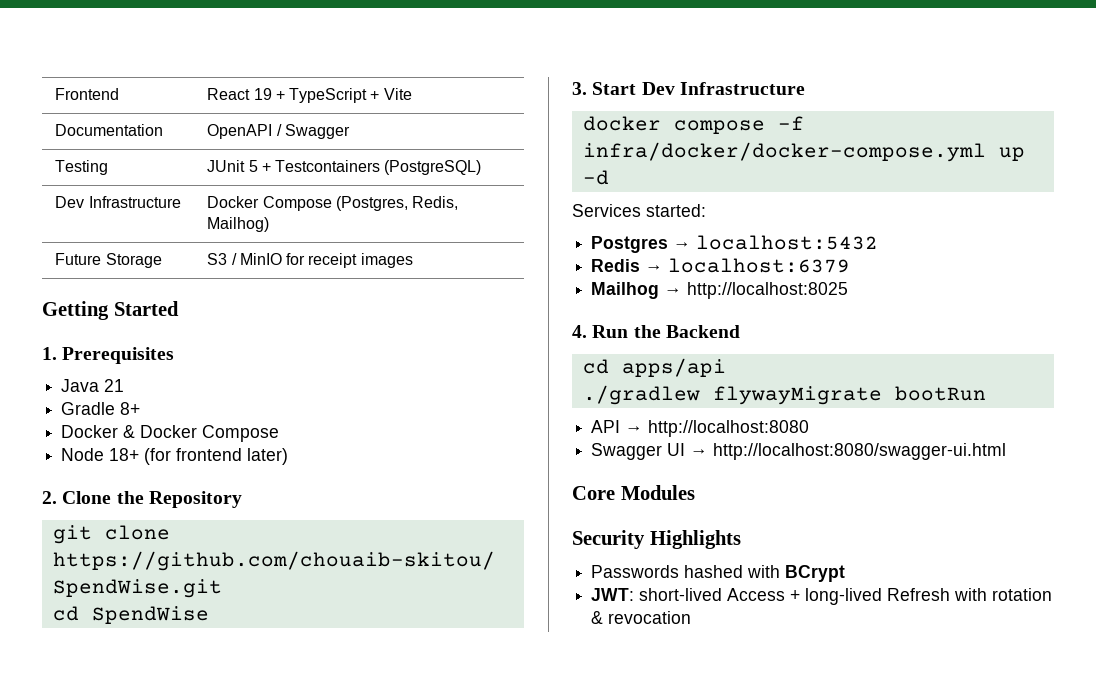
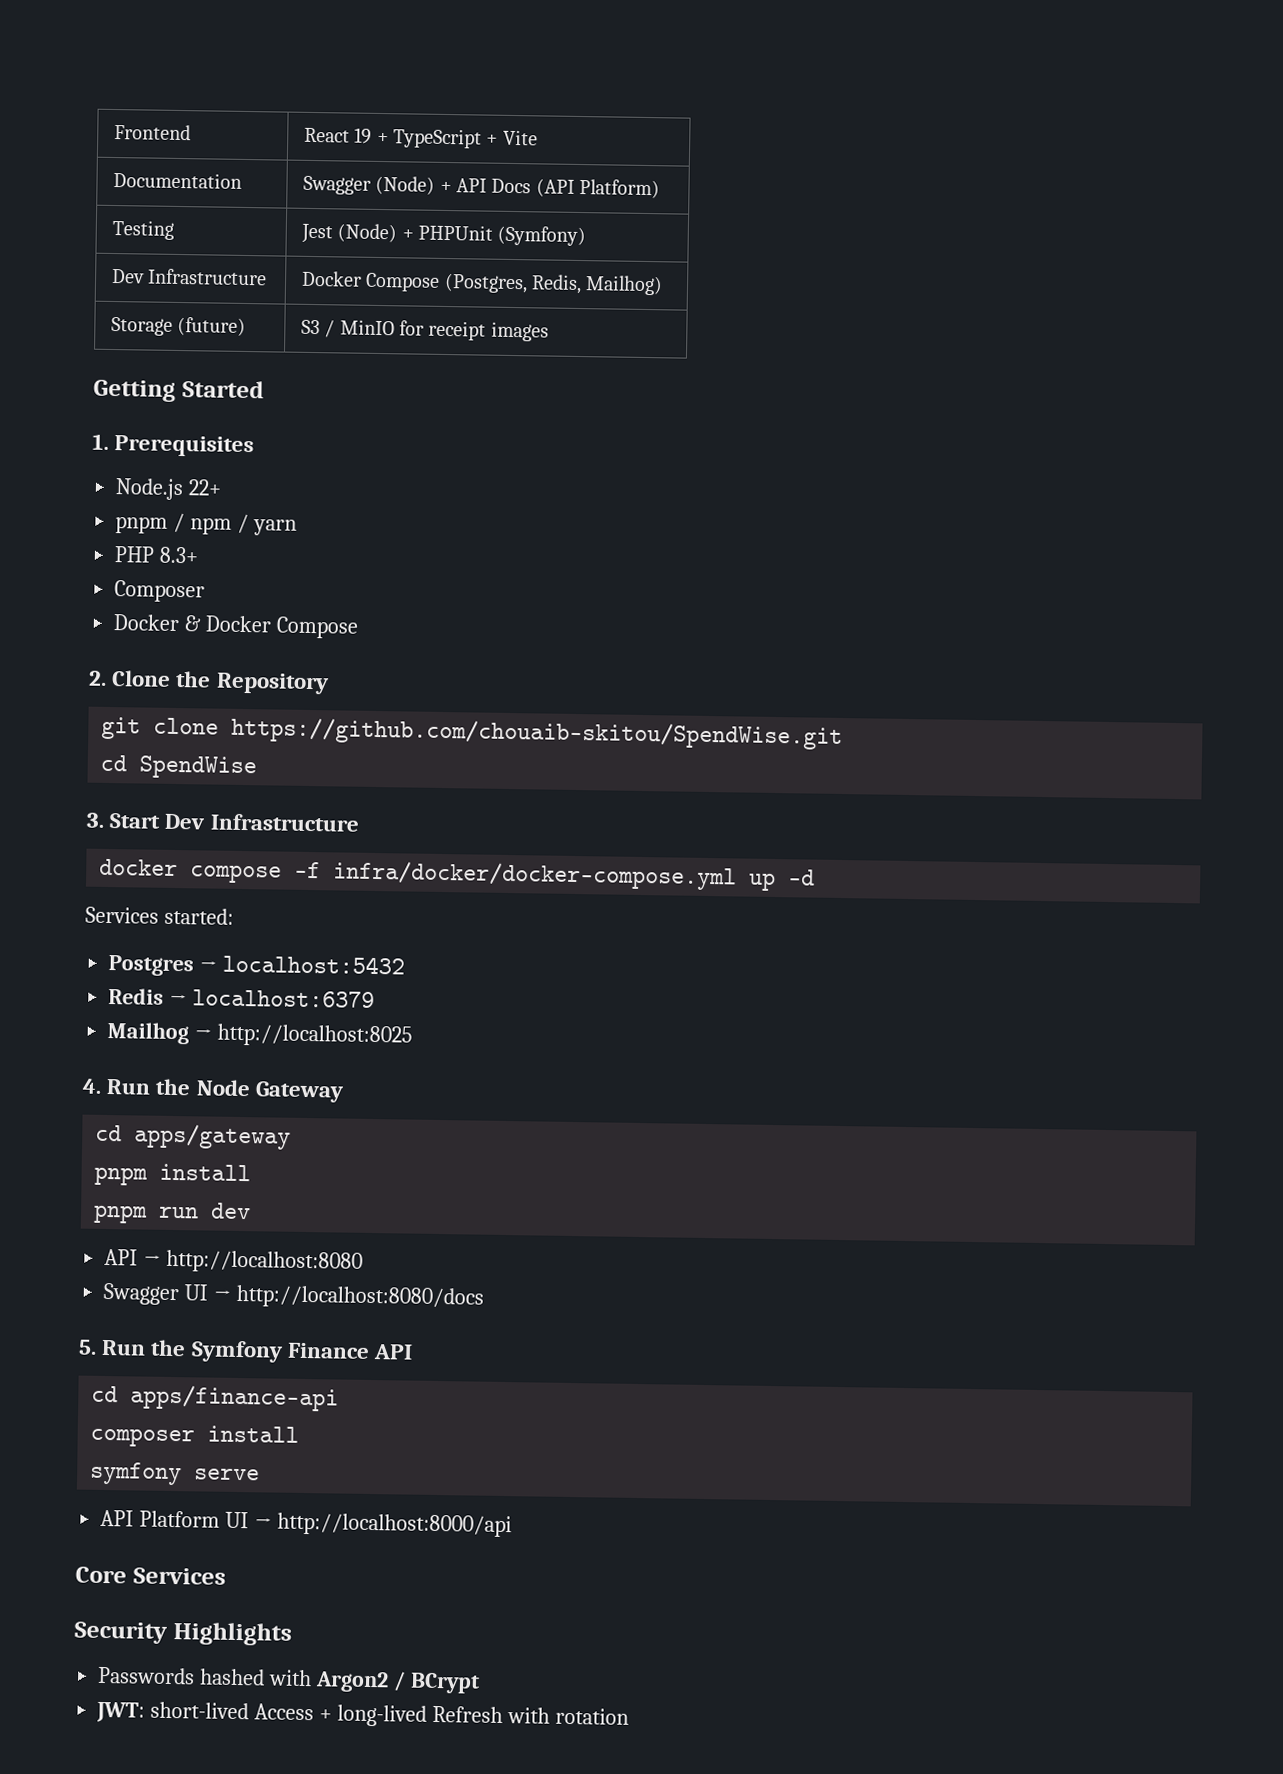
[207,124,350,139] [55,160,109,175] [207,160,482,175] OpenAPI / Swagger // Testing | JUnit 5 + Testcontainers (PostgreSQL) -> [302,175,661,199] [111,219,174,240] [300,223,587,247] Swagger (Node) + API Docs (API Platform) // Testing | Jest (Node) + PHPUnit (Symfony)
[55,253,102,265] Future -> (664, 285) none
(162, 260) none -> [177,316,247,337] (future)
[61,379,125,392] [61,402,141,415] Java 21 // Gradle 8+ -> [115,478,223,501] [115,512,297,536] [114,546,200,564] [114,580,206,603] Node.js 22+ // pnpm / npm / yarn // PHP 8.3+ // Composer
[61,448,289,465] // Node 18+ (for frontend later) -> (360, 627) none
[665,325,740,338] [582,358,726,377] [582,385,986,405] Backend // cd apps/api // ./gradlew flywayMigrate bootRun -> [195,1079,344,1103] [95,1123,292,1150] [94,1163,252,1186] [93,1202,252,1224] Node Gateway // cd apps/gateway // pnpm install // pnpm run dev
[713,443,1007,460] http://localhost:8080/swagger-ui.html -> [236,1284,485,1310] [78,1339,414,1363] [91,1384,340,1412] [90,1425,300,1448] [89,1461,261,1486] [100,1509,512,1538] http://localhost:8080/docs // 5. Run the Symfony Finance API // cd apps/finance-api // composer install // symfony serve // API Platform UI → http://localhost:8000/api
[620,485,695,500] Modules -> [132,1567,226,1585] Services
(781, 571) none -> [315,1671,406,1693] Argon2 /
[591,611,692,624] & revocation -> (629, 1716) none

